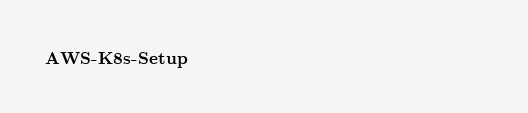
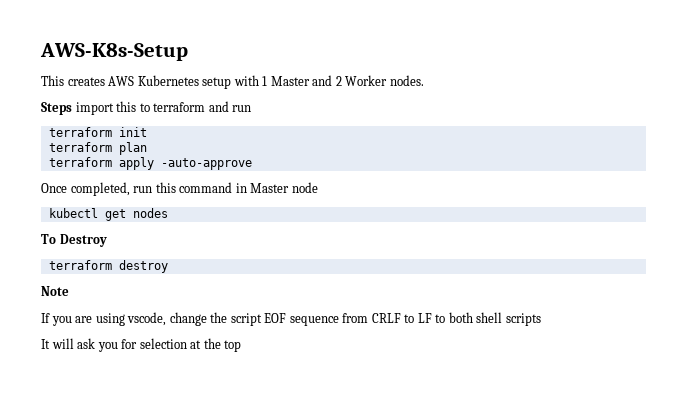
(188, 60) none -> [41,75,424,89] [41,101,252,115] [48,127,147,137] [48,142,147,155] [48,157,252,170] [41,182,318,196] [48,208,168,221] [41,234,107,247] [48,260,168,273] [41,286,69,296] [41,312,541,326] [41,338,242,352] // This creates AWS Kubernetes setup with 1 Master and 2 Worker nodes. // Steps import this to terraform and run // terraform init // terraform plan // terraform apply -auto-approve // Once completed, run this command in Master node // kubectl get nodes // To Destroy // terraform destroy // Note // If you are using vscode, change the script EOF sequence from CRLF to LF to both shell scripts // It will ask you for selection at the top

